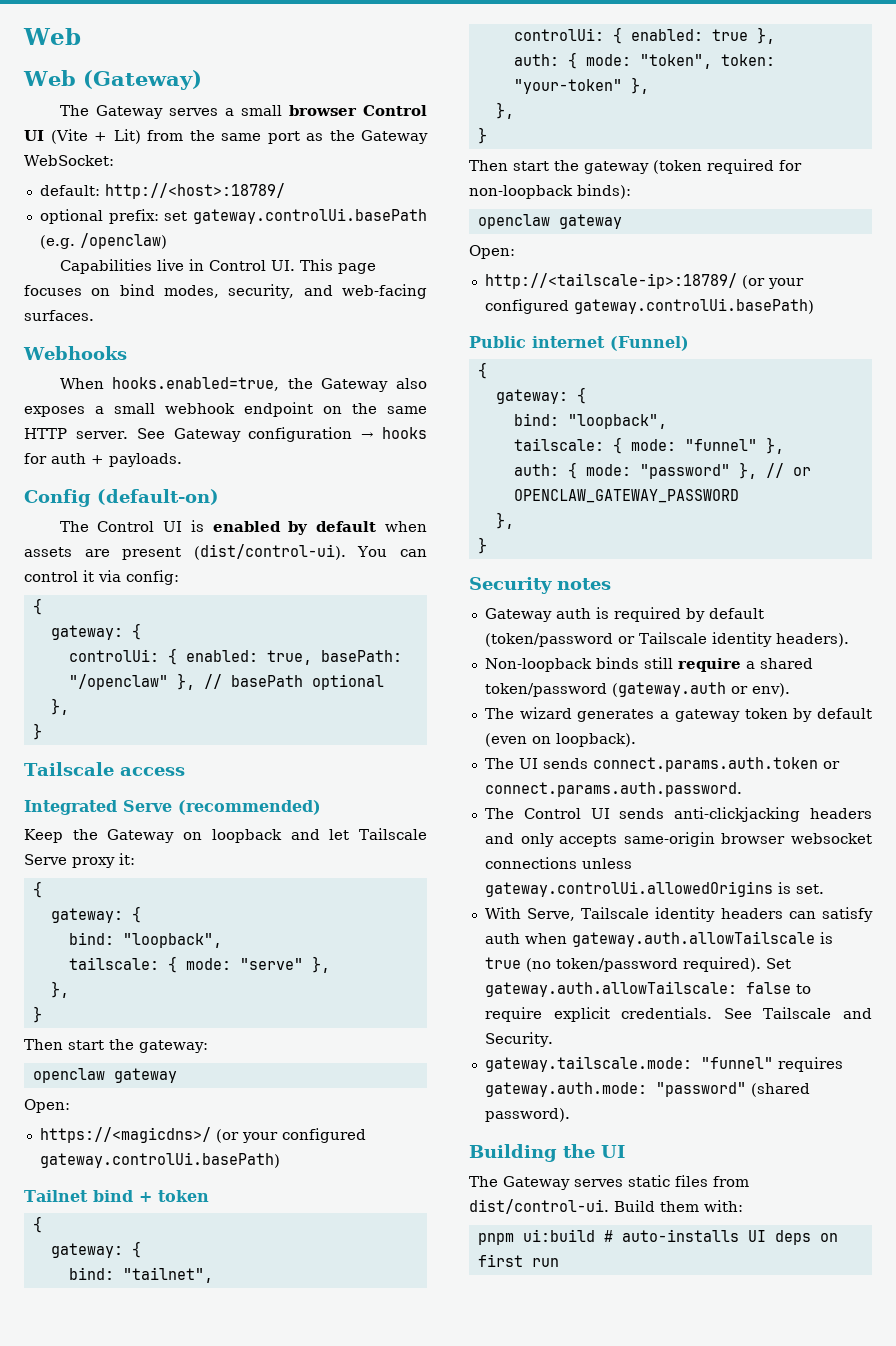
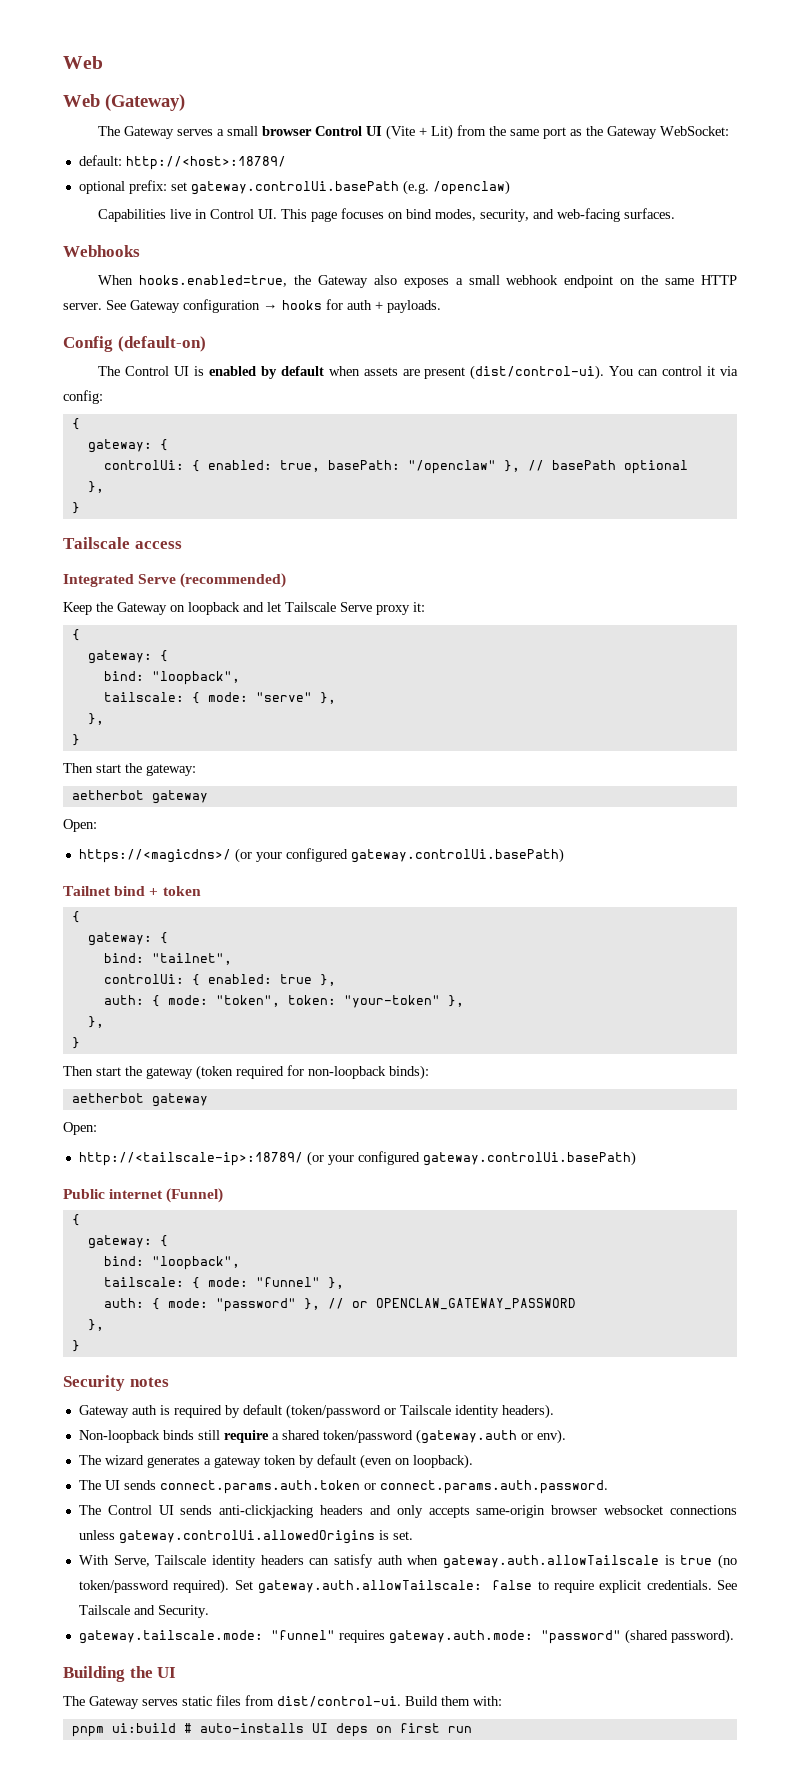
[32,1068,105,1083] openclaw -> [71,790,144,800] aetherbot
[477,214,550,229] openclaw -> [71,1093,144,1103] aetherbot

